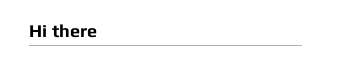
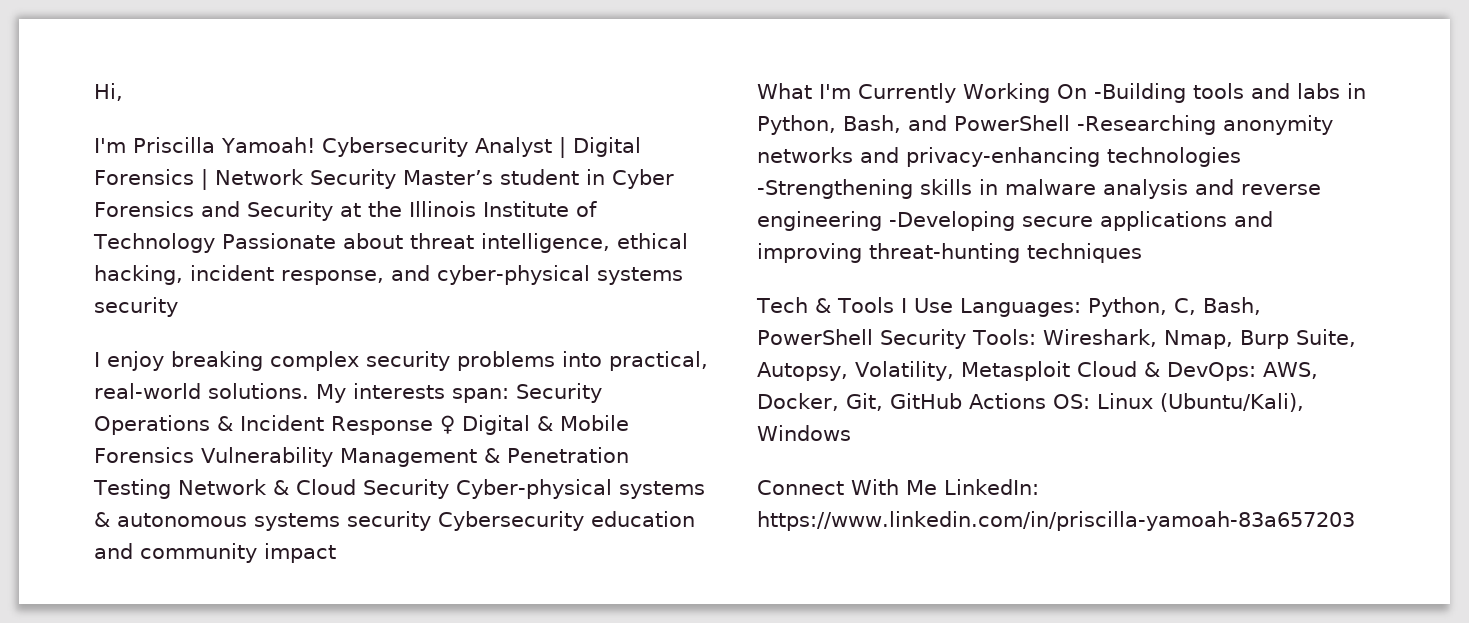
[29,24,97,38] Hi there -> [94,83,123,101] [94,137,641,158] [94,169,674,190] [94,201,597,221] [93,233,688,253] [94,265,683,285] [94,297,178,317] [94,351,708,371] [94,383,602,403] [94,415,629,435] [94,447,629,467] [93,479,705,499] [94,511,695,531] [94,543,336,563] [757,83,1366,103] [757,115,1333,135] [757,147,1241,167] [757,179,1321,199] [757,211,1273,231] [757,243,1142,263] [756,297,1261,317] [757,329,1356,349] [757,361,1318,381] [757,393,1304,412] [757,425,851,441] [757,479,1039,495] [757,511,1355,531] Hi, // I'm Priscilla Yamoah! Cybersecurity Analyst | Digital Forensics | Network Security Master’s student in Cyber Forensics and Security at the Illinois Institute of Technology Passionate about threat intelligence, ethical hacking, incident response, and cyber-physical systems security // I enjoy breaking complex security problems into practical, real-world solutions. My interests span: Security Operations & Incident Response ♀ Digital & Mobile Forensics Vulnerability Management & Penetration Testing Network & Cloud Security Cyber-physical systems & autonomous systems security Cybersecurity education and community impact // What I'm Currently Working On -Building tools and labs in Python, Bash, and PowerShell -Researching anonymity networks and privacy-enhancing technologies -Strengthening skills in malware analysis and reverse engineering -Developing secure applications and improving threat-hunting techniques // Tech & Tools I Use Languages: Python, C, Bash, PowerShell Security Tools: Wireshark, Nmap, Burp Suite, Autopsy, Volatility, Metasploit Cloud & DevOps: AWS, Docker, Git, GitHub Actions OS: Linux (Ubuntu/Kali), Windows // Connect With Me LinkedIn: https://www.linkedin.com/in/priscilla-yamoah-83a657203

